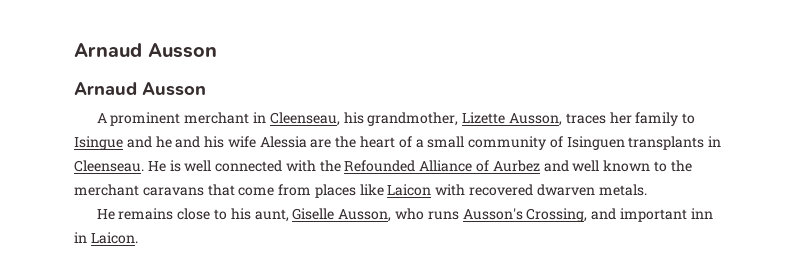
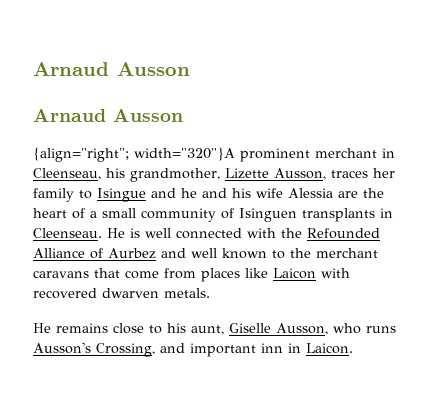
[96,113,107,123] A -> [33,147,235,162] {align="right"; width="320"}A

